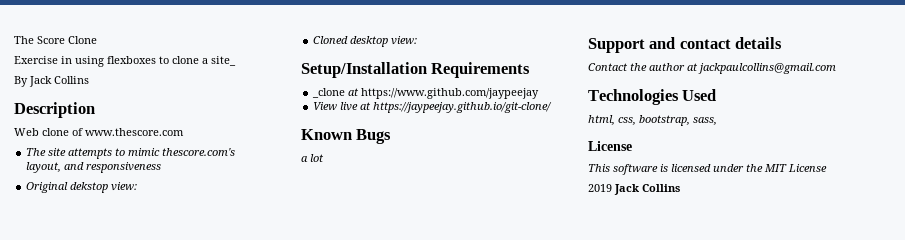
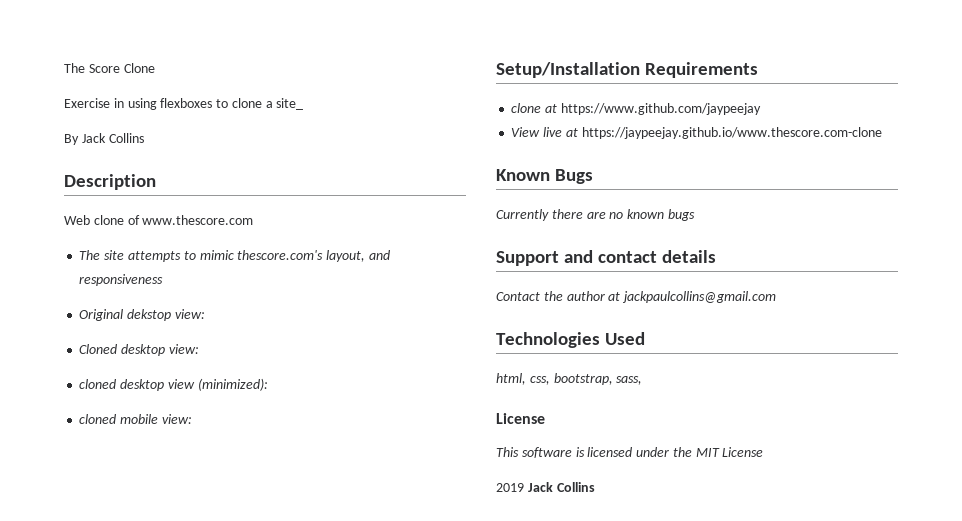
(418, 40) none -> [79,378,268,391] [79,414,192,424] // cloned desktop view (minimized): // cloned mobile view:
[312,88,346,98] _clone -> [511,103,542,113] clone
[373,102,553,113] https://jaypeejay.github.io/git-clone/ -> [581,127,882,139] https://jaypeejay.github.io/www.thescore.com-clone
[301,154,324,162] a lot -> [496,209,695,221] Currently there are no known bugs

